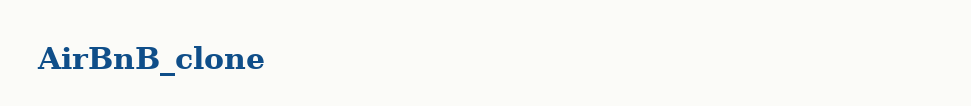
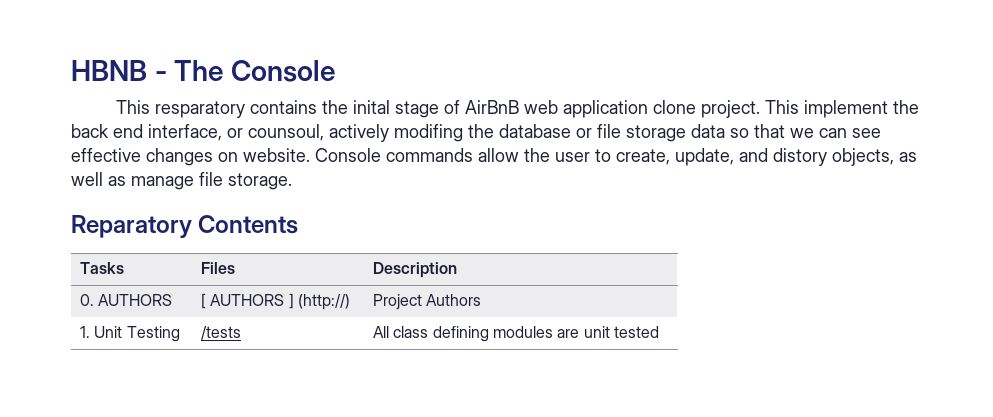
[37,46,265,76] AirBnB_clone -> [71,60,335,82] [116,100,920,118] [71,124,881,142] [71,148,917,166] [71,172,292,190] [71,215,299,238] [80,262,125,274] [201,262,236,274] [373,262,458,278] [80,294,173,306] [201,293,351,310] [373,294,482,310] [80,326,180,342] [201,326,242,340] [373,326,660,342] HBNB - The Console // This resparatory contains the inital stage of AirBnB web application clone project. This implement the back end interface, or counsoul, actively modifing the database or file storage data so that we can see effective changes on website. Console commands allow the user to create, update, and distory objects, as well as manage file storage. // Reparatory Contents // Tasks | Files | Description // 0. AUTHORS | [ AUTHORS ] (http://) | Project Authors // 1. Unit Testing | /tests | All class defining modules are unit tested

